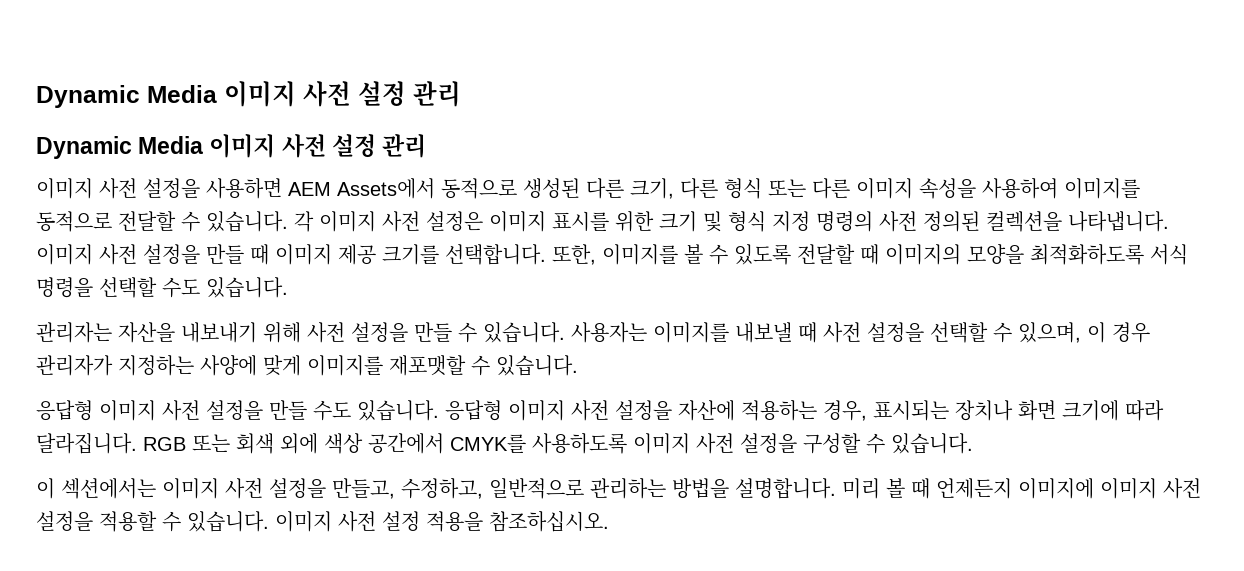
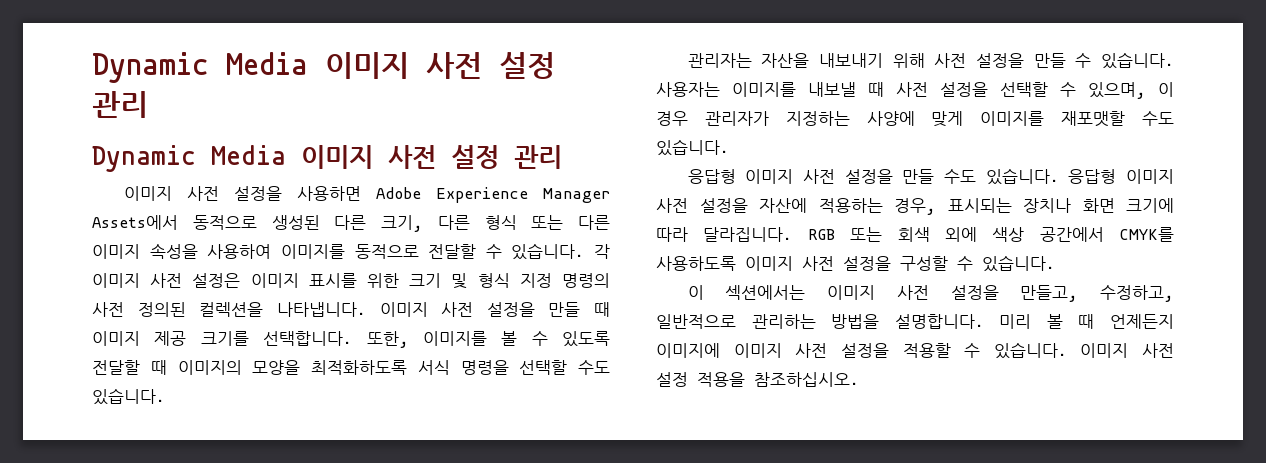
[288,182,331,196] AEM -> [375,187,610,203] Adobe Experience Manager
[471,355,490,376] 수 -> [1142,111,1174,126] 수도

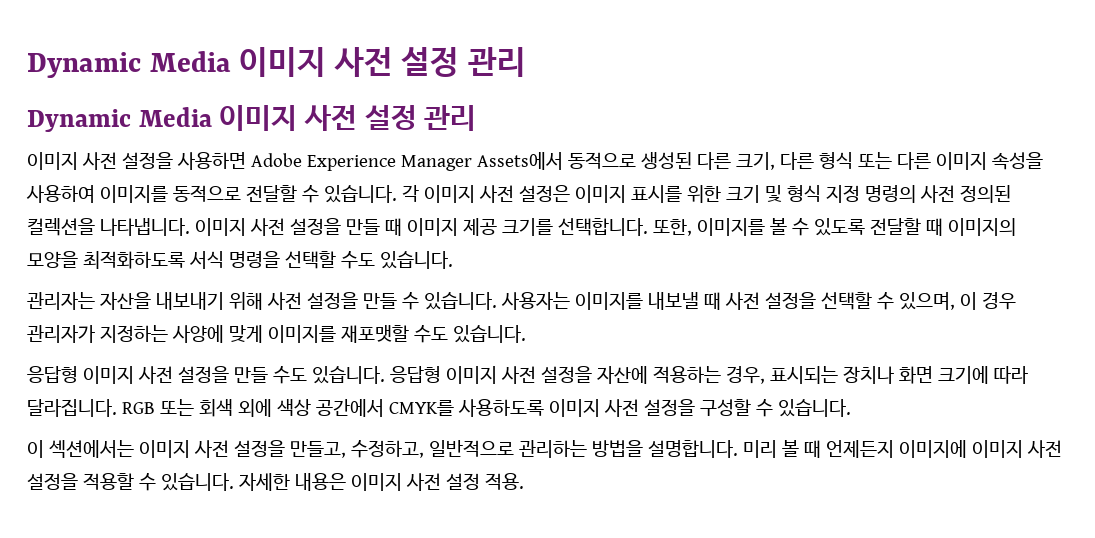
[1080,343,1174,358] [656,372,859,387] 이미지 사전 설정 적용을 참조하십시오. -> [238,473,524,491] 자세한 내용은 이미지 사전 설정 적용.

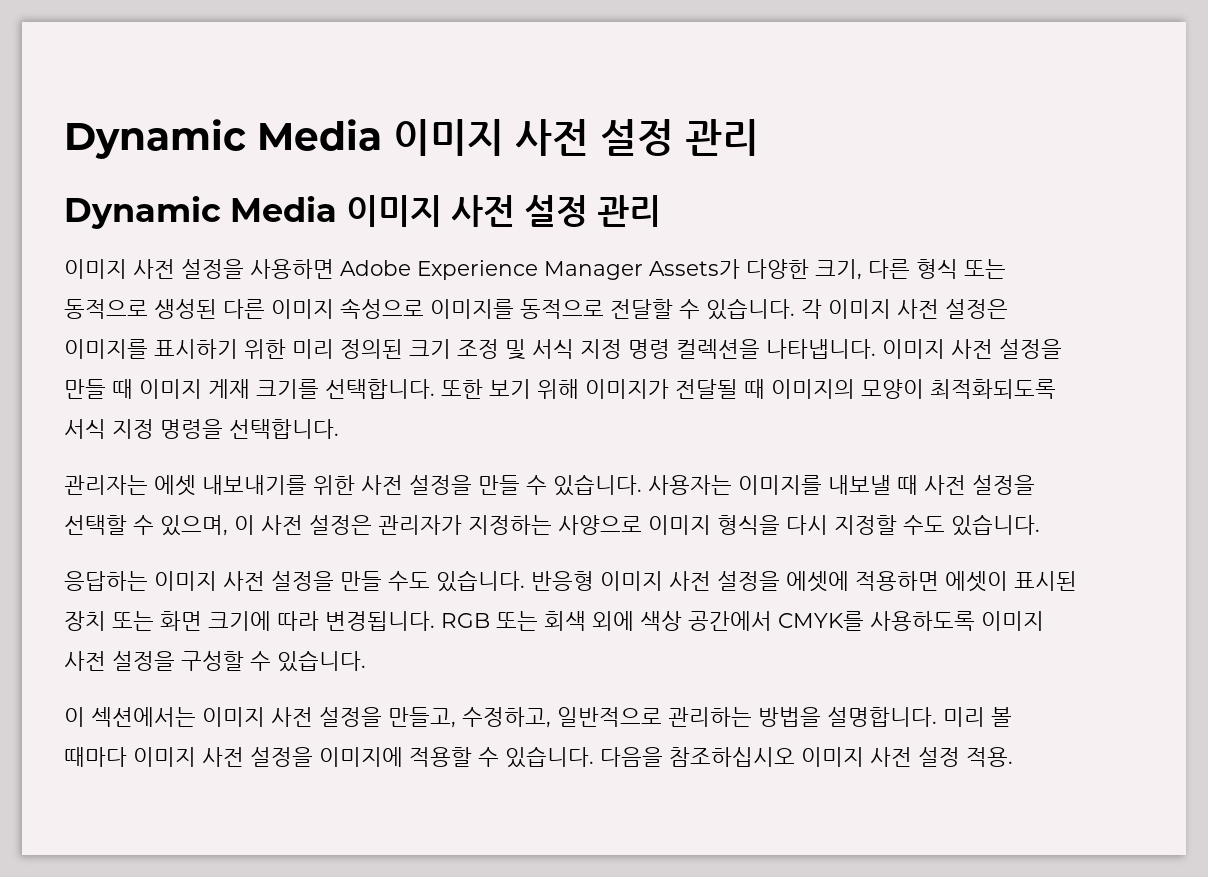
[476,152,1043,170] [26,185,95,203] Assets에서 동적으로 생성된 다른 크기, 다른 형식 또는 다른 이미지 속성을 사용하여 -> [649,259,1006,280] [64,298,424,319] Assets가 다양한 크기, 다른 형식 또는 동적으로 생성된 다른 이미지 속성으로
[574,185,1011,203] 이미지 표시를 위한 크기 및 형식 지정 명령의 사전 정의된 -> [64,339,670,360] 이미지를 표시하기 위한 미리 정의된 크기 조정 및 서식 지정 명령
[462,218,497,236] 제공 -> [208,379,250,399] 게재
[652,218,1016,236] [27,251,453,269] [27,292,263,310] 또한, 이미지를 볼 수 있도록 전달할 때 이미지의 모양을 최적화하도록 서식 명령을 선택할 수도 있습니다. // 관리자는 자산을 내보내기 위해 -> [441,379,1056,399] [64,419,339,439] [64,475,355,496] 또한 보기 위해 이미지가 전달될 때 이미지의 모양이 최적화되도록 서식 지정 명령을 선택합니다. // 관리자는 에셋 내보내기를 위한
[981,292,1016,310] [27,325,526,343] [27,366,78,383] 경우 관리자가 지정하는 사양에 맞게 이미지를 재포맷할 수도 있습니다. // 응답형 -> [261,514,1040,536] [64,571,148,591] 사전 설정은 관리자가 지정하는 사양으로 이미지 형식을 다시 지정할 수도 있습니다. // 응답하는
[389,366,894,384] 응답형 이미지 사전 설정을 자산에 적용하는 경우, 표시되는 장치나 -> [531,571,1077,592] [64,611,154,631] 반응형 이미지 사전 설정을 에셋에 적용하면 에셋이 표시된 장치 또는
[27,399,117,417] 달라집니다. -> [325,611,435,631] 변경됩니다.
[803,440,1062,458] [27,473,78,490] 때 언제든지 이미지에 이미지 사전 설정을 -> [64,747,403,767] 때마다 이미지 사전 설정을 이미지에
[238,473,346,491] 자세한 내용은 -> [600,747,795,767] 다음을 참조하십시오

